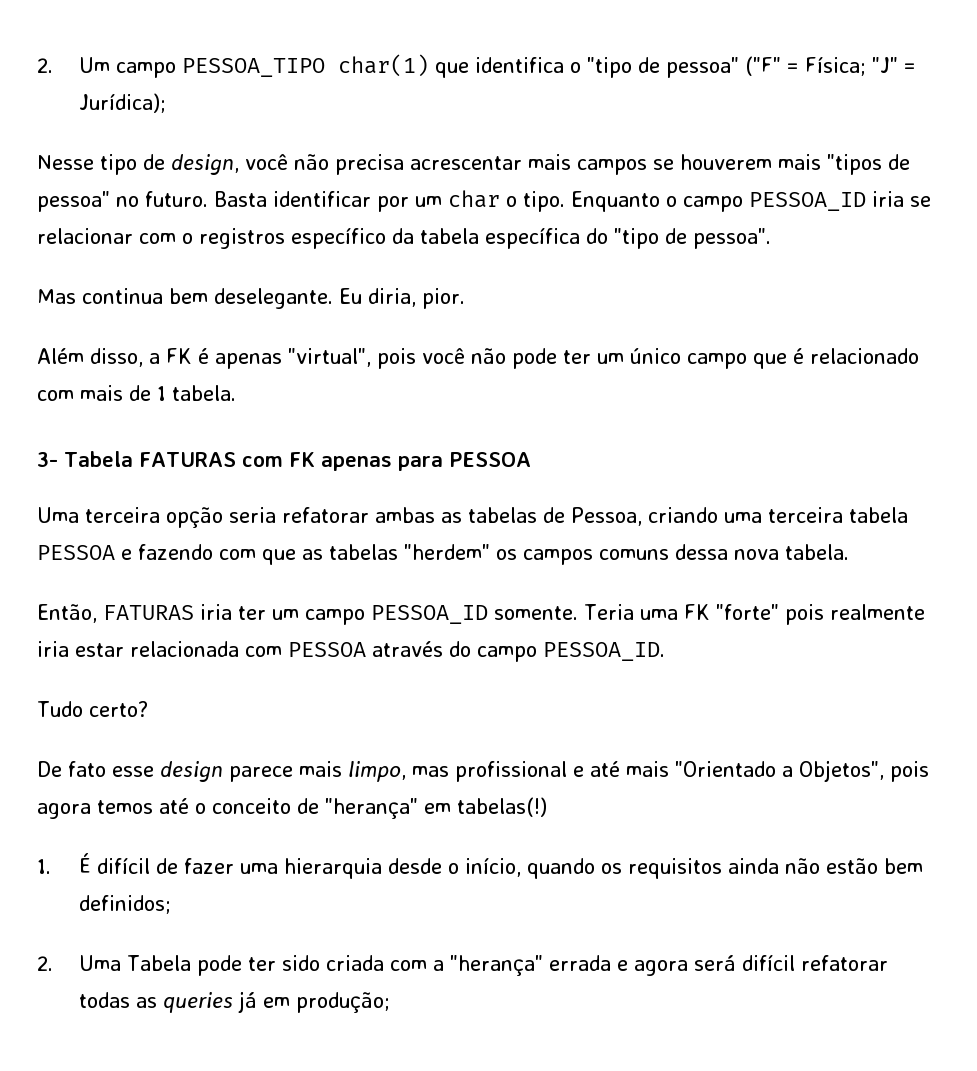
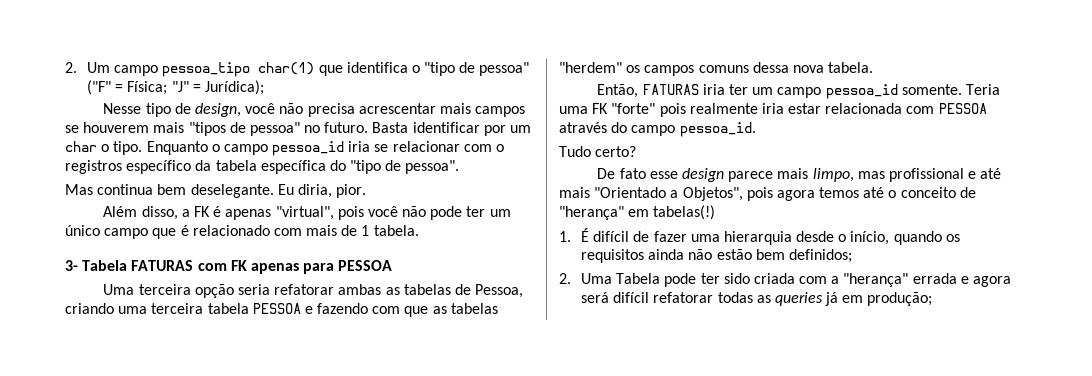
[182,58,326,77] PESSOA_TIPO -> [162,62,251,77] pessoa_tipo
[749,192,866,211] PESSOA_ID -> [272,141,345,156] pessoa_id
[371,605,488,624] PESSOA_ID -> [825,84,898,99] pessoa_id
[543,642,665,661] PESSOA_ID. -> [679,122,756,137] pessoa_id.

